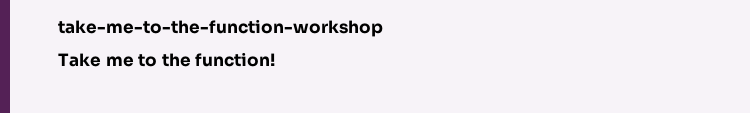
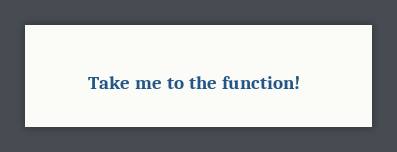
[58,19,383,37] take-me-to-the-function-workshop // -> (88, 82) none

